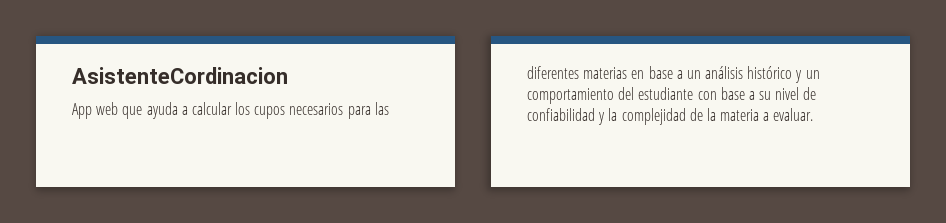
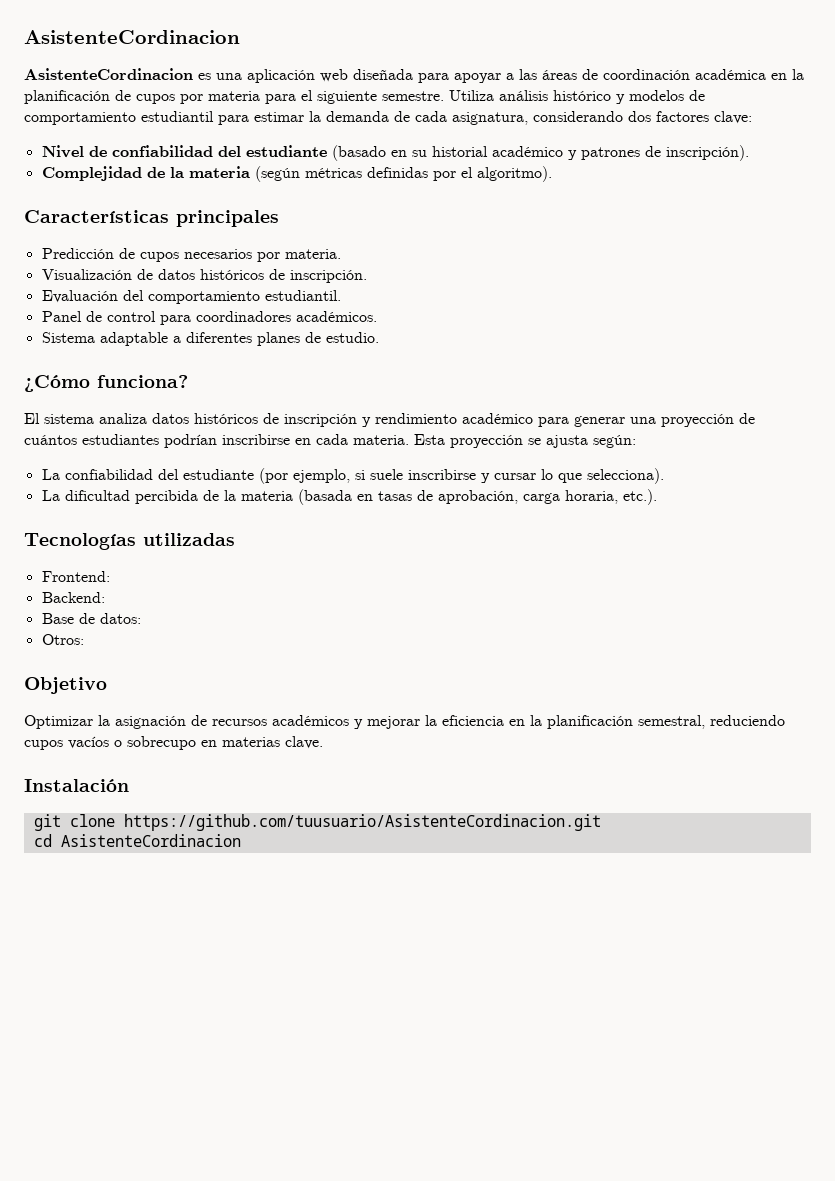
[72,102,389,119] [527,66,820,83] [527,87,817,104] [527,108,814,125] App web que ayuda a calcular los cupos necesarios para las diferentes materias en base a un análisis histórico y un comportamiento del estudiante con base a su nivel de confiabilidad y la complejidad de la materia a evaluar. -> [24,68,804,83] [24,90,705,104] [24,111,752,125] [41,145,749,161] [41,166,552,182] [24,210,279,227] [41,248,341,262] [41,269,367,283] [41,290,341,304] [41,311,377,325] [41,332,379,346] [24,375,188,392] [24,413,755,427] [24,434,636,448] [41,468,664,484] [41,489,657,505] [24,533,235,550] [41,571,110,582] [41,592,105,603] [41,613,141,624] [41,634,84,645] [24,677,107,694] [24,715,785,729] [24,736,323,750] [24,779,129,792] [33,814,601,831] [33,834,241,847] AsistenteCordinacion es una aplicación web diseñada para apoyar a las áreas de coordinación académica en la planificación de cupos por materia para el siguiente semestre. Utiliza análisis histórico y modelos de comportamiento estudiantil para estimar la demanda de cada asignatura, considerando dos factores clave: // Nivel de confiabilidad del estudiante (basado en su historial académico y patrones de inscripción). // Complejidad de la materia (según métricas definidas por el algoritmo). // Características principales // Predicción de cupos necesarios por materia. // Visualización de datos históricos de inscripción. // Evaluación del comportamiento estudiantil. // Panel de control para coordinadores académicos. // Sistema adaptable a diferentes planes de estudio. // ¿Cómo funciona? // El sistema analiza datos históricos de inscripción y rendimiento académico para generar una proyección de cuántos estudiantes podrían inscribirse en cada materia. Esta proyección se ajusta según: // La confiabilidad del estudiante (por ejemplo, si suele inscribirse y cursar lo que selecciona). // La dificultad percibida de la materia (basada en tasas de aprobación, carga horaria, etc.). // Tecnologías utilizadas // Frontend: // Backend: // Base de datos: // Otros: // Objetivo // Optimizar la asignación de recursos académicos y mejorar la eficiencia en la planificación semestral, reduciendo cupos vacíos o sobrecupo en materias clave. // Instalación // git clone https://github.com/tuusuario/AsistenteCordinacion.git // cd AsistenteCordinacion

